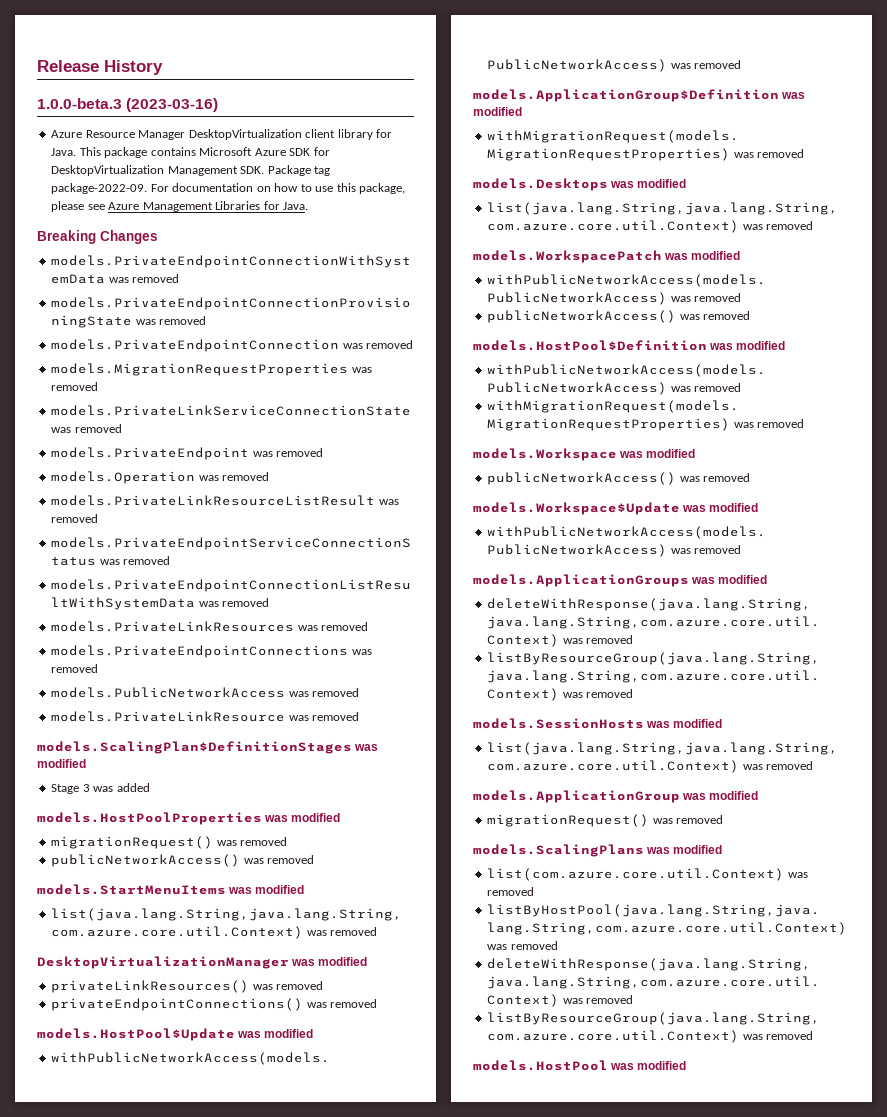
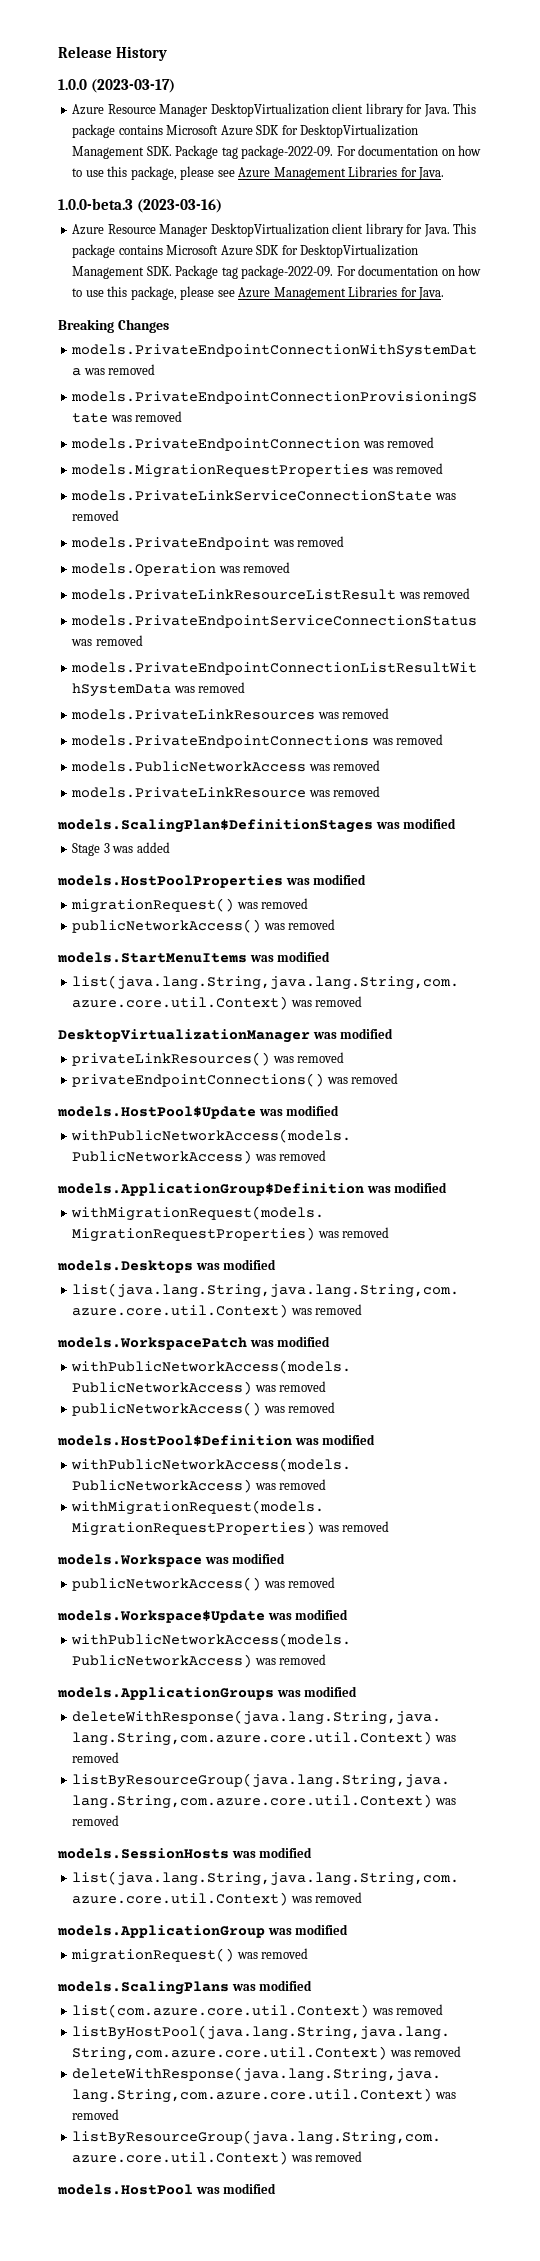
(163, 67) none -> [58,79,175,93] [72,103,477,117] [72,124,419,138] [72,145,482,159] [72,166,445,180] // 1.0.0 (2023-03-17) // Azure Resource Manager DesktopVirtualization client library for Java. This package contains Microsoft Azure SDK for DesktopVirtualization Management SDK. Package tag package-2022-09. For documentation on how to use this package, please see Azure Management Libraries for Java.

